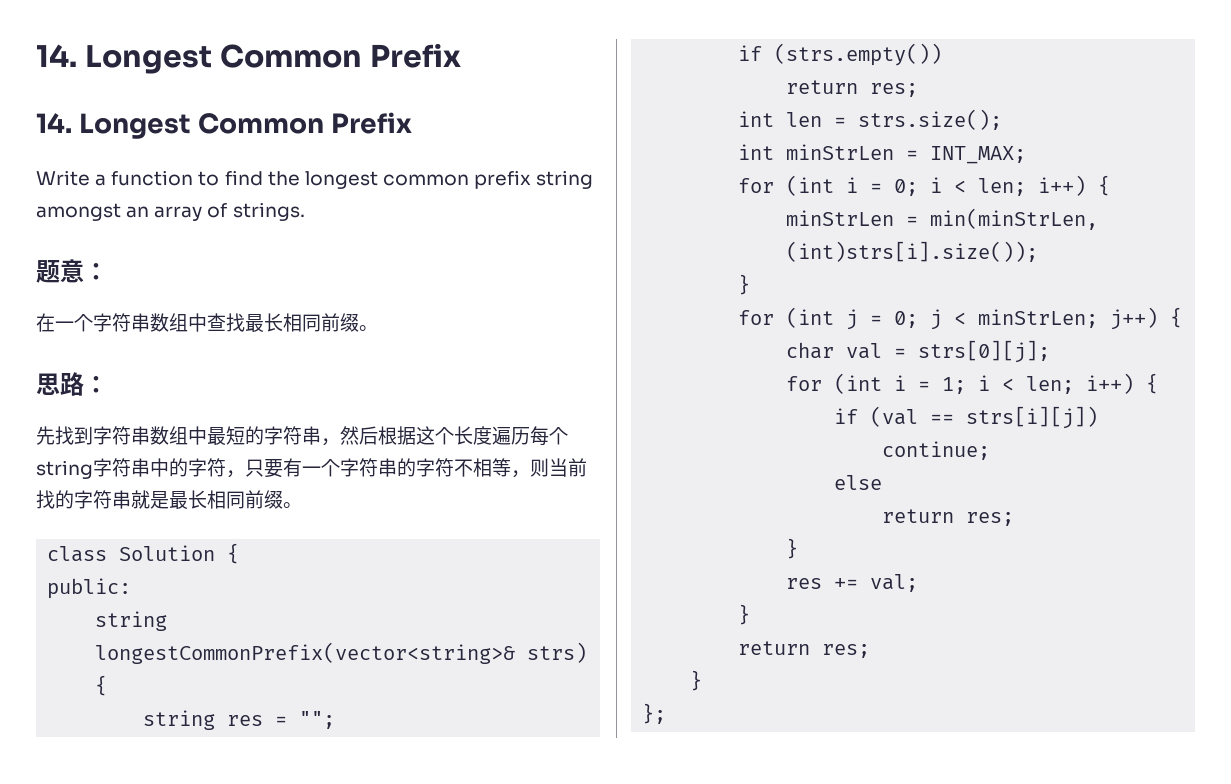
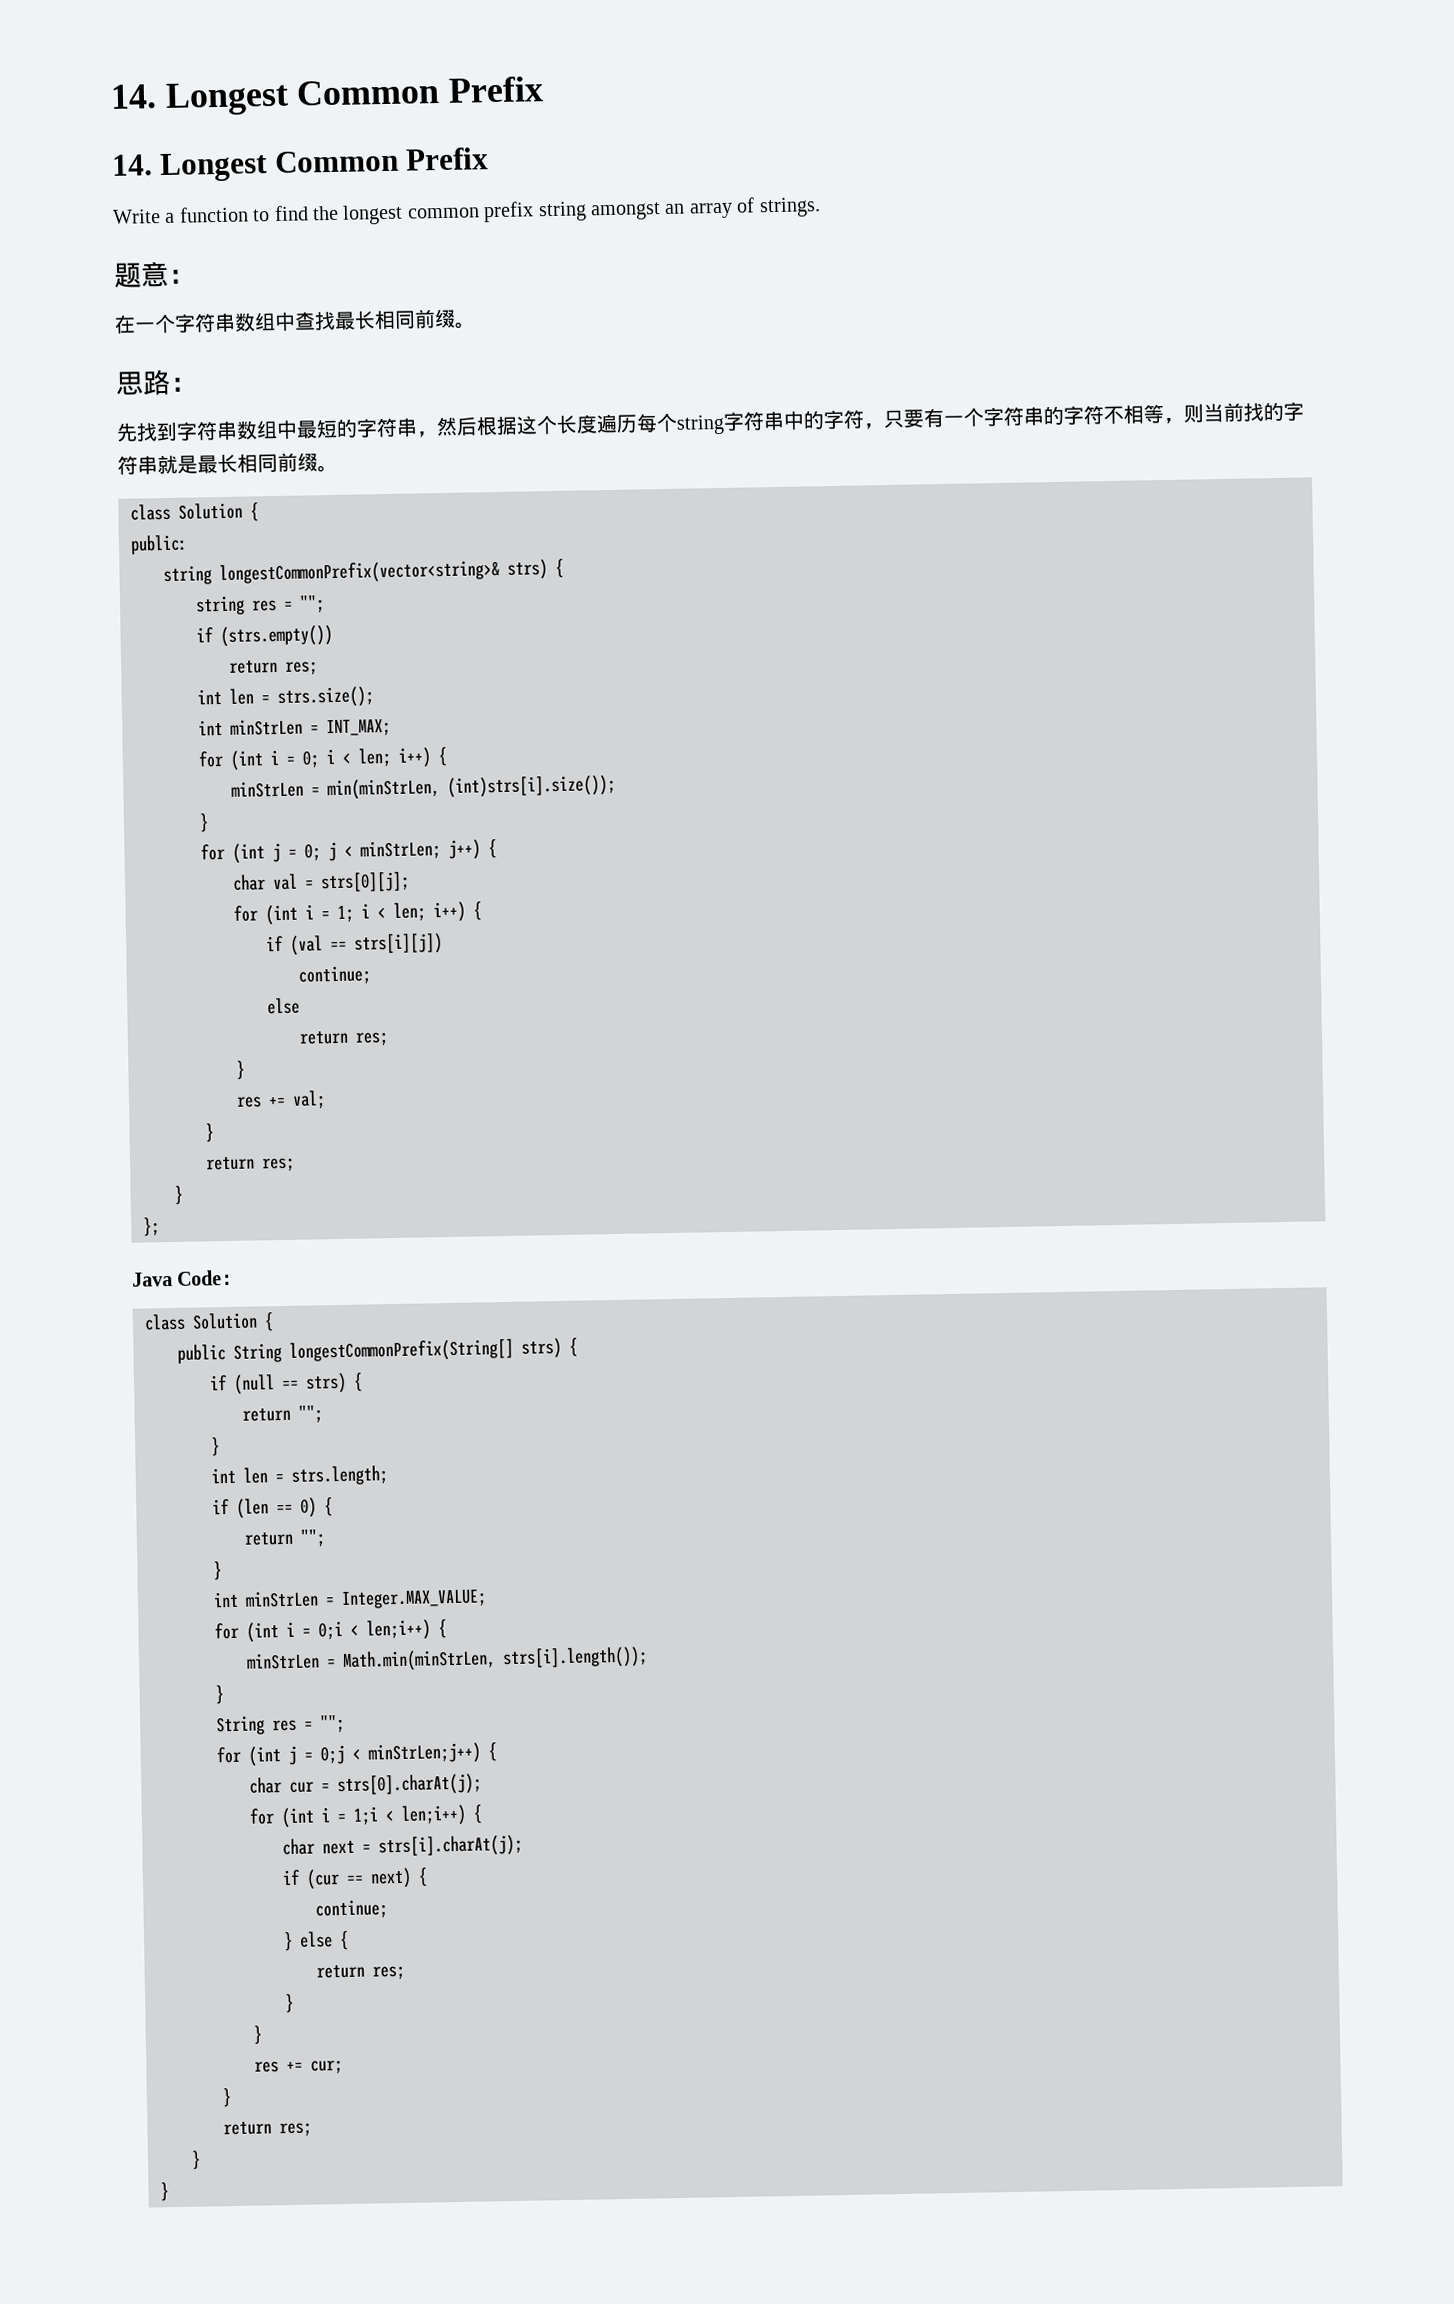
(667, 713) none -> [132,1270,243,1287] [144,1312,274,1332] [177,1337,578,1364] [209,1372,363,1395] [242,1405,323,1423] [211,1437,220,1457] [211,1465,388,1486] [212,1497,333,1519] [244,1529,326,1547] [213,1561,222,1581] [213,1589,487,1609] [214,1619,447,1643] [246,1646,648,1672] [215,1685,224,1705] [216,1714,345,1736] [216,1742,497,1767] [249,1773,482,1797] [249,1804,483,1829] [282,1834,523,1858] [282,1867,428,1890] [315,1899,388,1919] [283,1930,349,1952] [316,1964,405,1980] [285,1993,294,2014] [253,2025,262,2045] [254,2060,343,2074] [222,2088,232,2108] [223,2121,312,2137] [191,2150,201,2170] [160,2182,169,2202] // Java Code： // class Solution { // public String longestCommonPrefix(String[] strs) { // if (null == strs) { // return ""; // } // int len = strs.length; // if (len == 0) { // return ""; // } // int minStrLen = Integer.MAX_VALUE; // for (int i = 0;i < len;i++) { // minStrLen = Math.min(minStrLen, strs[i].length()); // } // String res = ""; // for (int j = 0;j < minStrLen;j++) { // char cur = strs[0].charAt(j); // for (int i = 1;i < len;i++) { // char next = strs[i].charAt(j); // if (cur == next) { // continue; // } else { // return res; // } // } // res += cur; // } // return res; // } // }

